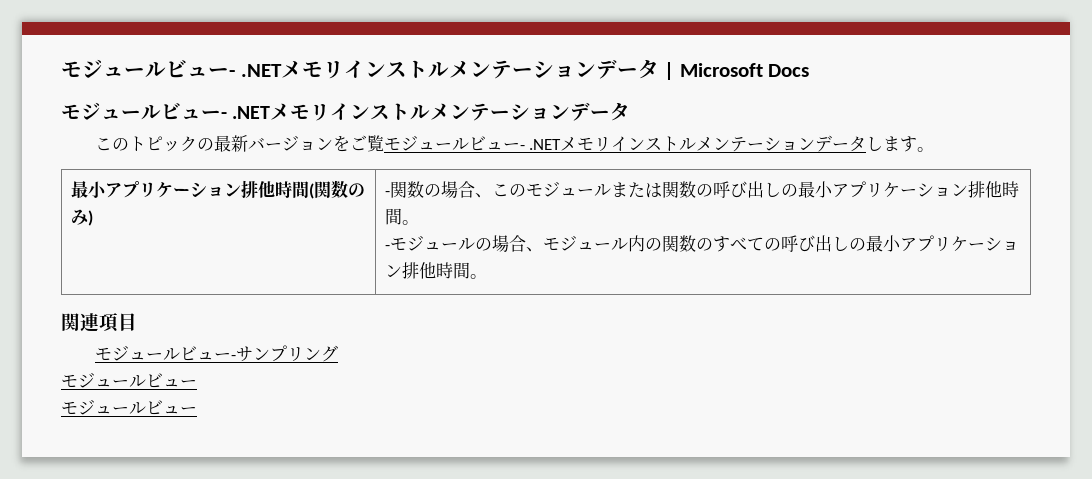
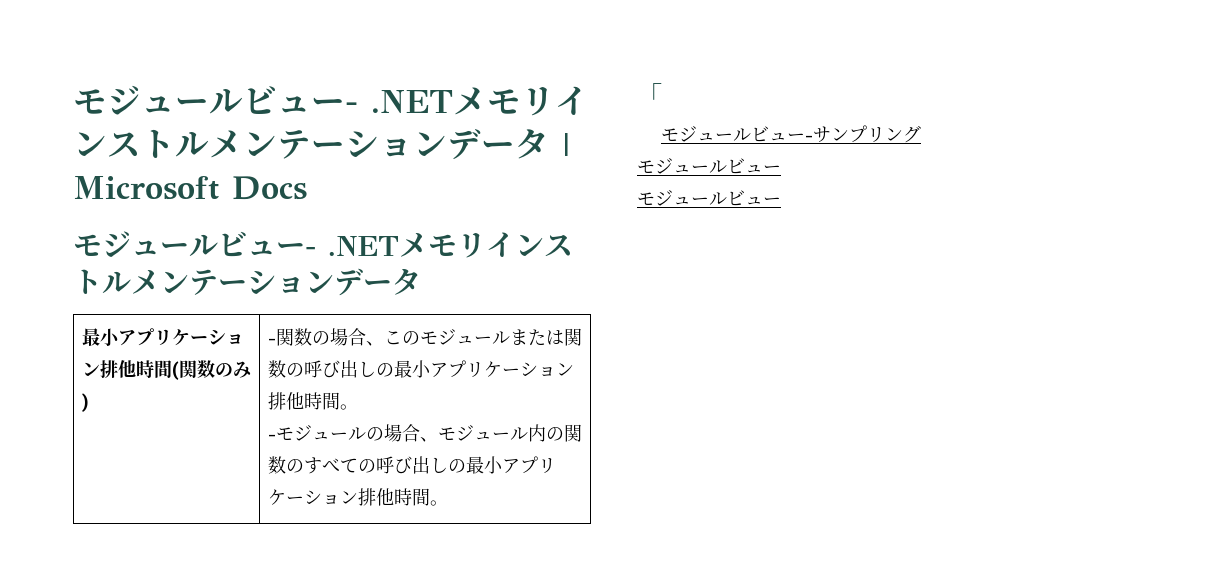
[94,135,935,152] // このトピックの最新バージョンをご覧モジュールビュー- .NETメモリインストルメンテーションデータします。 -> (421, 281) none
[61,313,137,332] 関連項目 -> [637,83,662,105] 「

